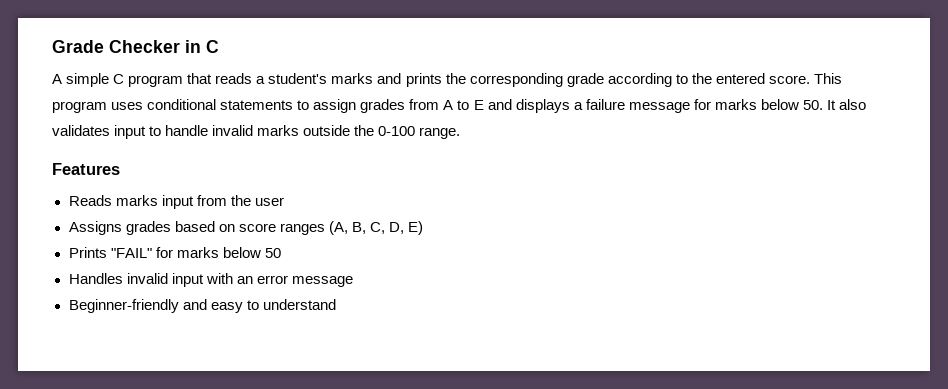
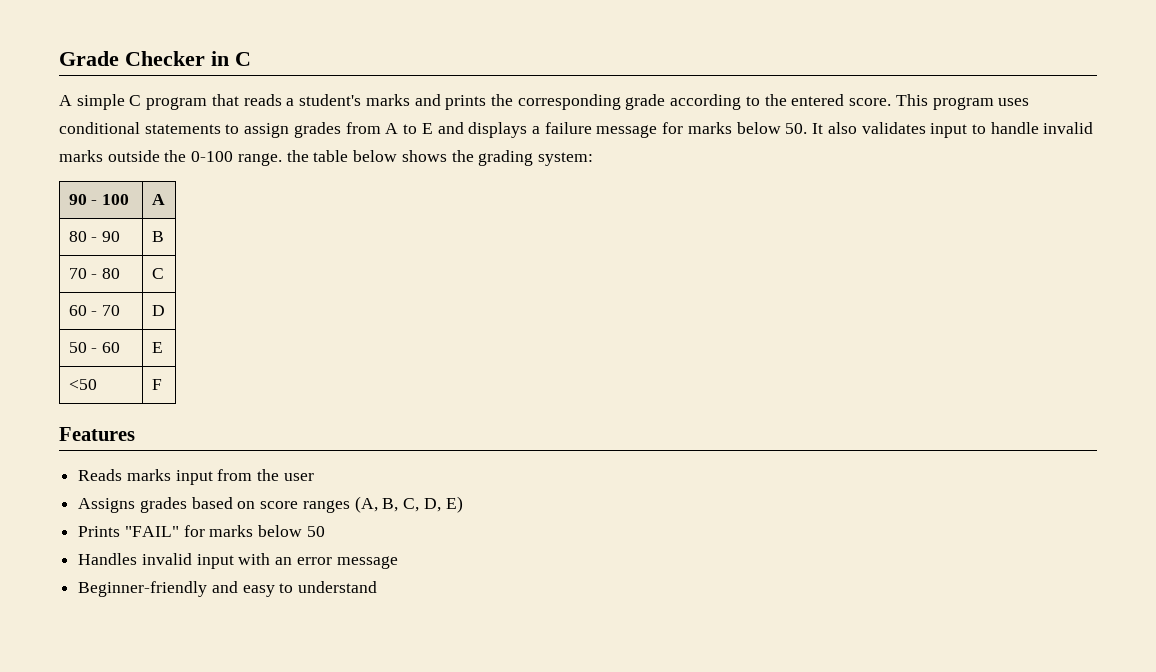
(461, 133) none -> [286,150,593,166] [68,194,130,205] [151,194,165,205] [68,231,121,242] [151,231,164,242] [68,268,121,279] [151,268,164,279] [68,305,121,316] [151,305,165,316] [68,342,121,353] [151,342,163,353] [68,379,97,390] [151,379,162,390] the table below shows the grading system: // 90 - 100 | A // 80 - 90 | B // 70 - 80 | C // 60 - 70 | D // 50 - 60 | E // <50 | F

